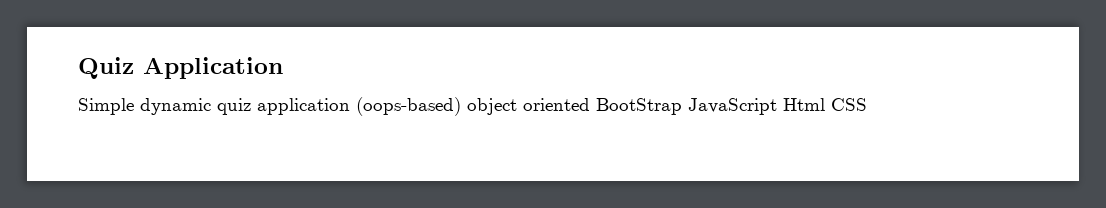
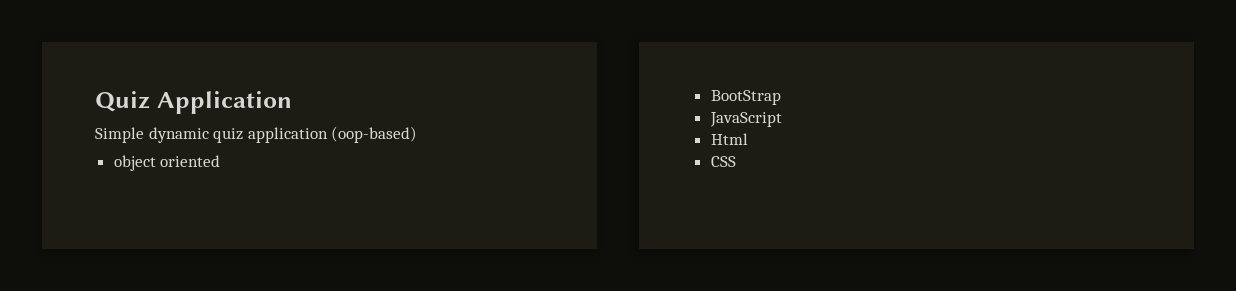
[356,97,461,116] (oops-based) -> [331,126,418,143] (oop-based) //
(590, 104) none -> (221, 161) //
(682, 106) none -> (781, 97) //
(777, 106) none -> (782, 119) //
(825, 104) none -> (748, 139) //

